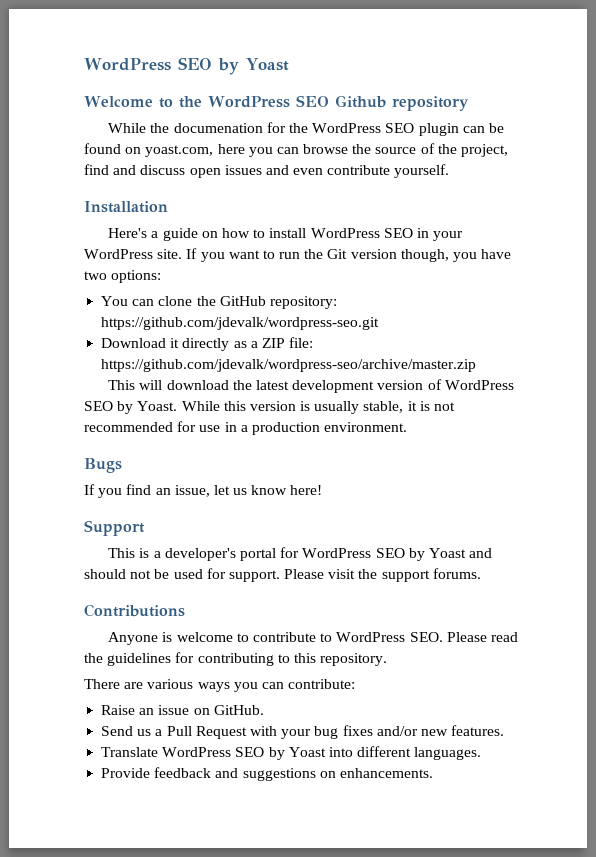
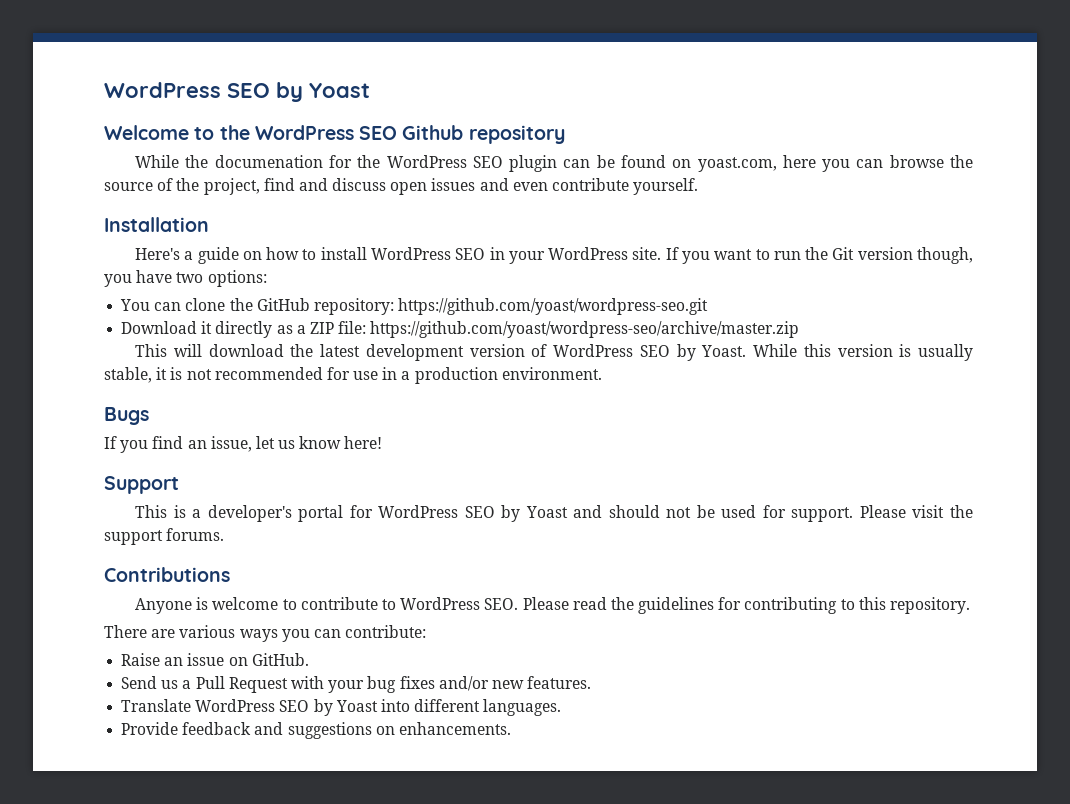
[101,317,380,330] https://github.com/jdevalk/wordpress-seo.git -> [398,298,709,315] https://github.com/yoast/wordpress-seo.git
[101,359,477,372] https://github.com/jdevalk/wordpress-seo/archive/master.zip -> [370,321,800,338] https://github.com/yoast/wordpress-seo/archive/master.zip

